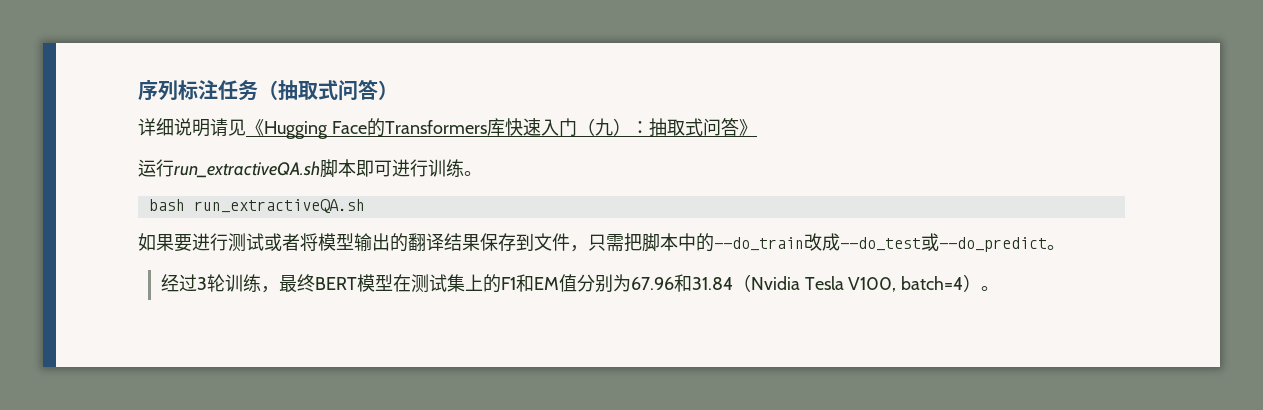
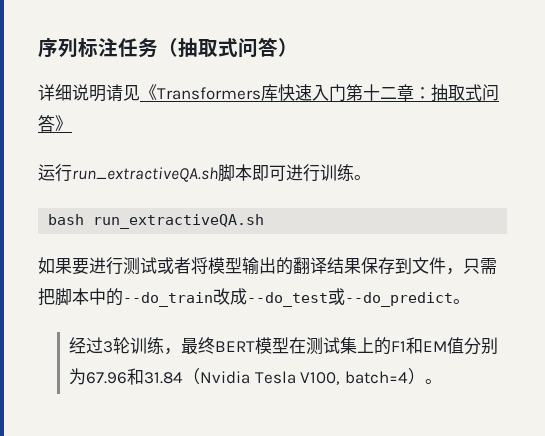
[264,118,385,139] Hugging Face的 -> (157, 92) none
[576,118,631,136] （九） -> [346,84,414,101] 第十二章

